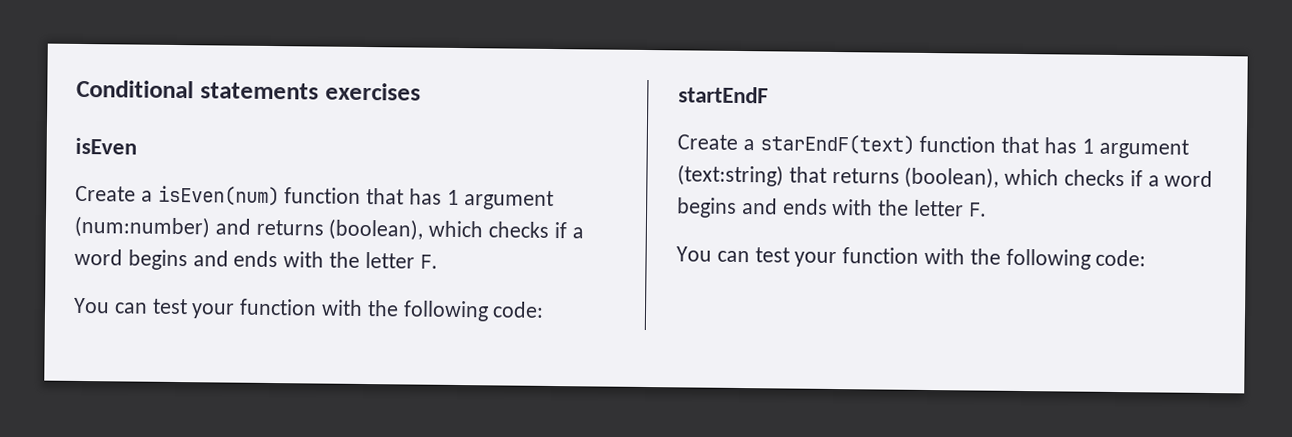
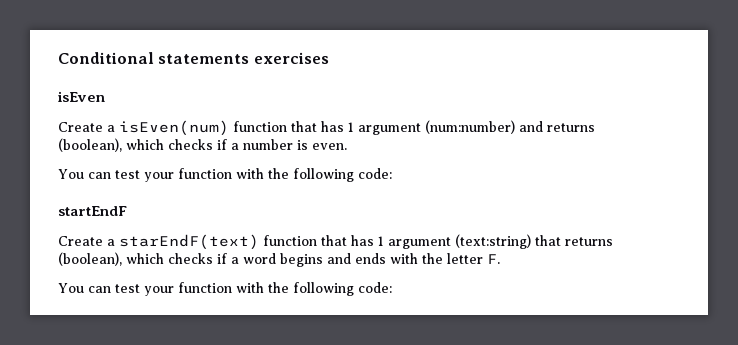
[74,248,438,271] word begins and ends with the letter F. -> [243,139,347,150] number is even.

